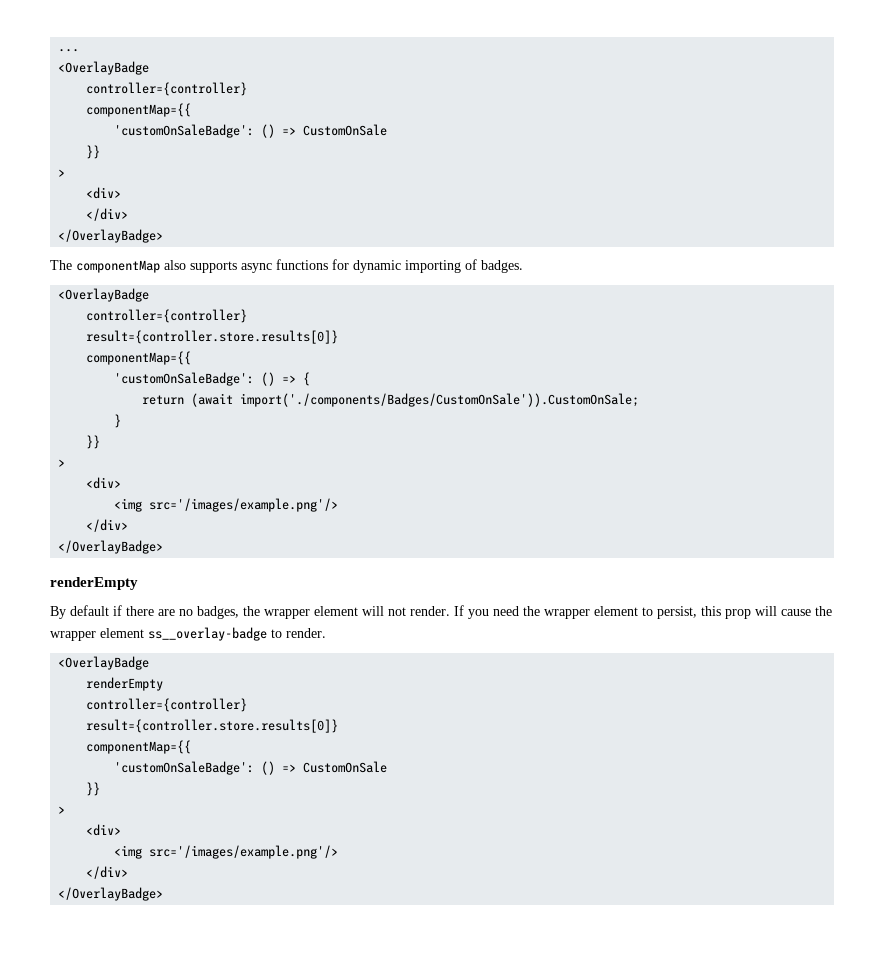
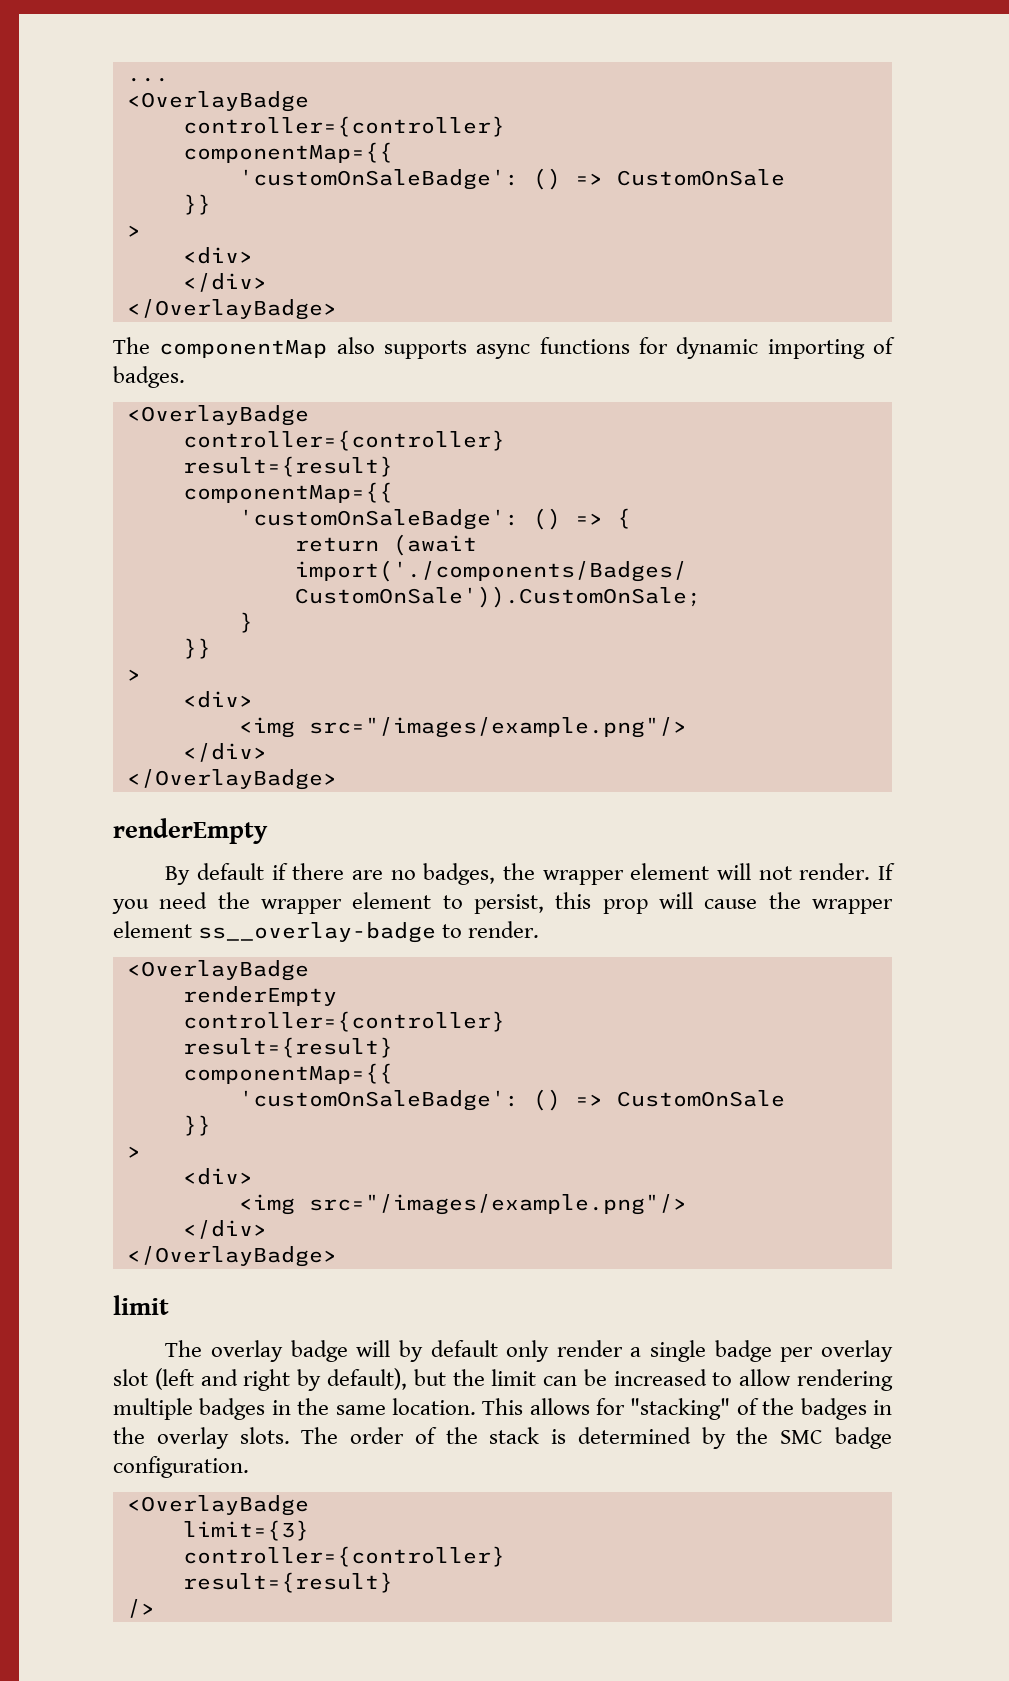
[86,330,339,344] result={controller.store.results[0]} -> [182,456,393,477] result={result}
[149,498,339,512] src='/images/example.png'/> -> [308,717,687,738] src="/images/example.png"/>
[86,719,339,733] result={controller.store.results[0]} -> [182,1037,393,1058] result={result}
[149,845,339,859] [86,866,129,879] [58,887,164,901] src='/images/example.png'/> // </div> // </OverlayBadge> -> [308,1194,687,1215] [182,1220,267,1239] [126,1246,337,1267] [113,1295,169,1315] [165,1340,893,1362] [113,1368,894,1391] [113,1398,892,1420] [113,1427,892,1449] [113,1456,249,1478] [126,1495,309,1516] [182,1520,309,1541] [182,1546,505,1567] [182,1572,393,1593] [126,1599,155,1618] src="/images/example.png"/> // </div> // </OverlayBadge> // limit // The overlay badge will by default only render a single badge per overlay slot (left and right by default), but the limit can be increased to allow rendering multiple badges in the same location. This allows for "stacking" of the badges in the overlay slots. The order of the stack is determined by the SMC badge configuration. // <OverlayBadge // limit={3} // controller={controller} // result={result} // />

